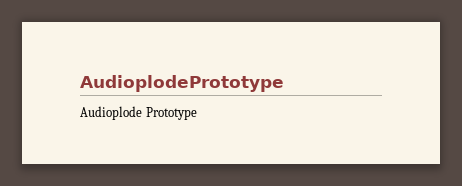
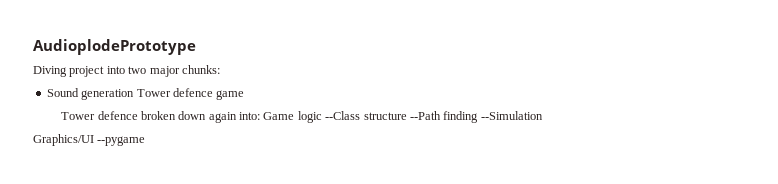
[80,106,197,120] Audioplode Prototype -> [33,65,220,77] [46,88,245,100] [61,111,543,123] [33,134,146,146] Diving project into two major chunks: // Sound generation Tower defence game // Tower defence broken down again into: Game logic --Class structure --Path finding --Simulation // Graphics/UI --pygame

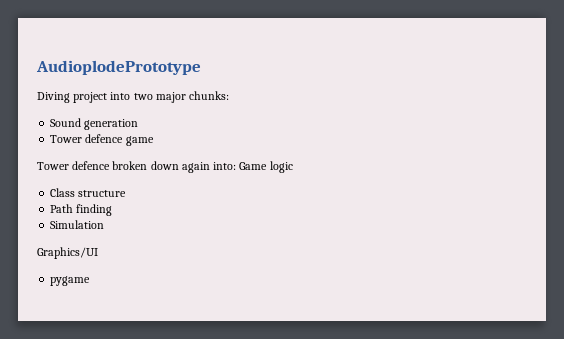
(135, 94) none -> (139, 124) //
[325,111,361,120] --Class -> [50,188,76,197] // Class
[409,111,441,120] --Path -> [50,204,74,213] // Path
[480,111,543,120] --Simulation -> [50,220,105,229] // Simulation
[97,136,146,146] --pygame -> [50,276,91,286] // pygame

